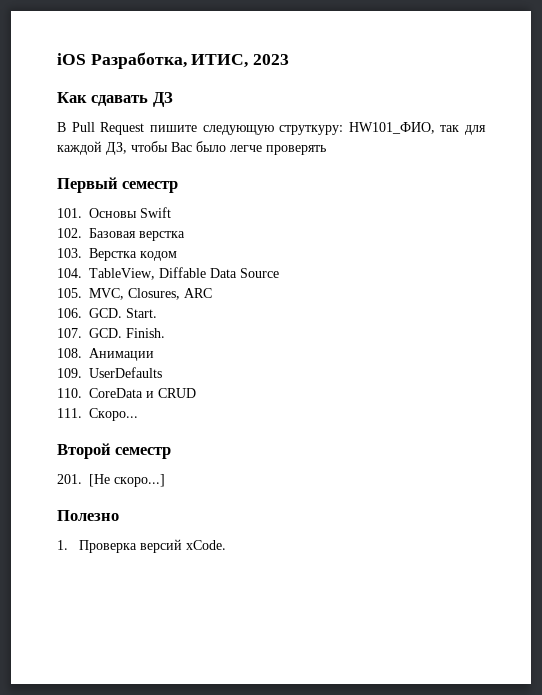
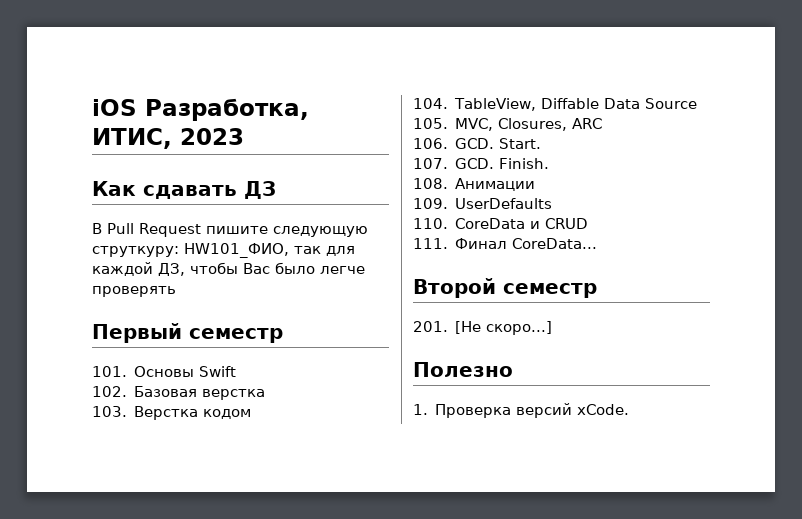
[89,408,138,421] Скоро... -> [455,238,598,249] Финал CoreData...

